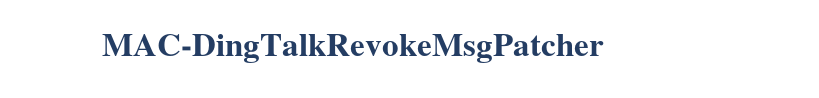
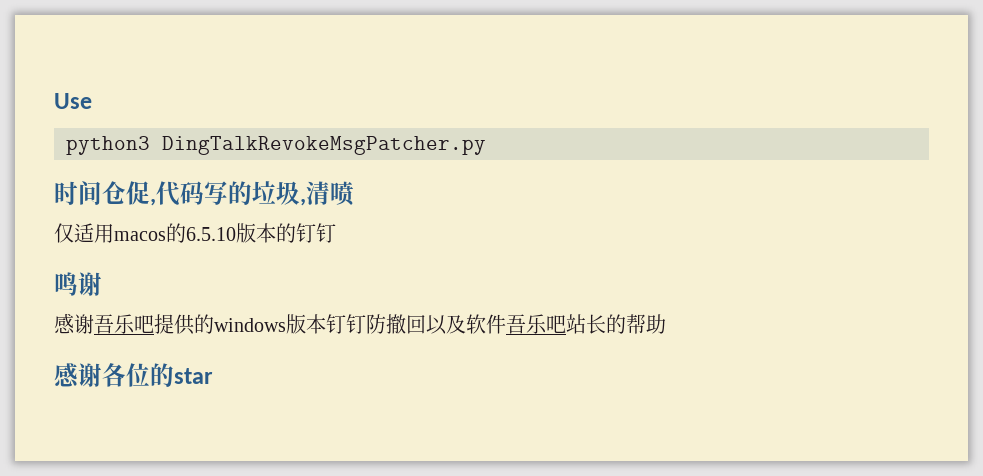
[102,34,604,63] MAC-DingTalkRevokeMsgPatcher -> [54,93,92,109] [66,136,486,155] [54,181,354,206] [54,223,336,243] [54,272,102,296] [54,313,666,335] [54,363,213,388] Use // python3 DingTalkRevokeMsgPatcher.py // 时间仓促,代码写的垃圾,清喷 // 仅适用macos的6.5.10版本的钉钉 // 鸣谢 // 感谢吾乐吧提供的windows版本钉钉防撤回以及软件吾乐吧站长的帮助 // 感谢各位的star

